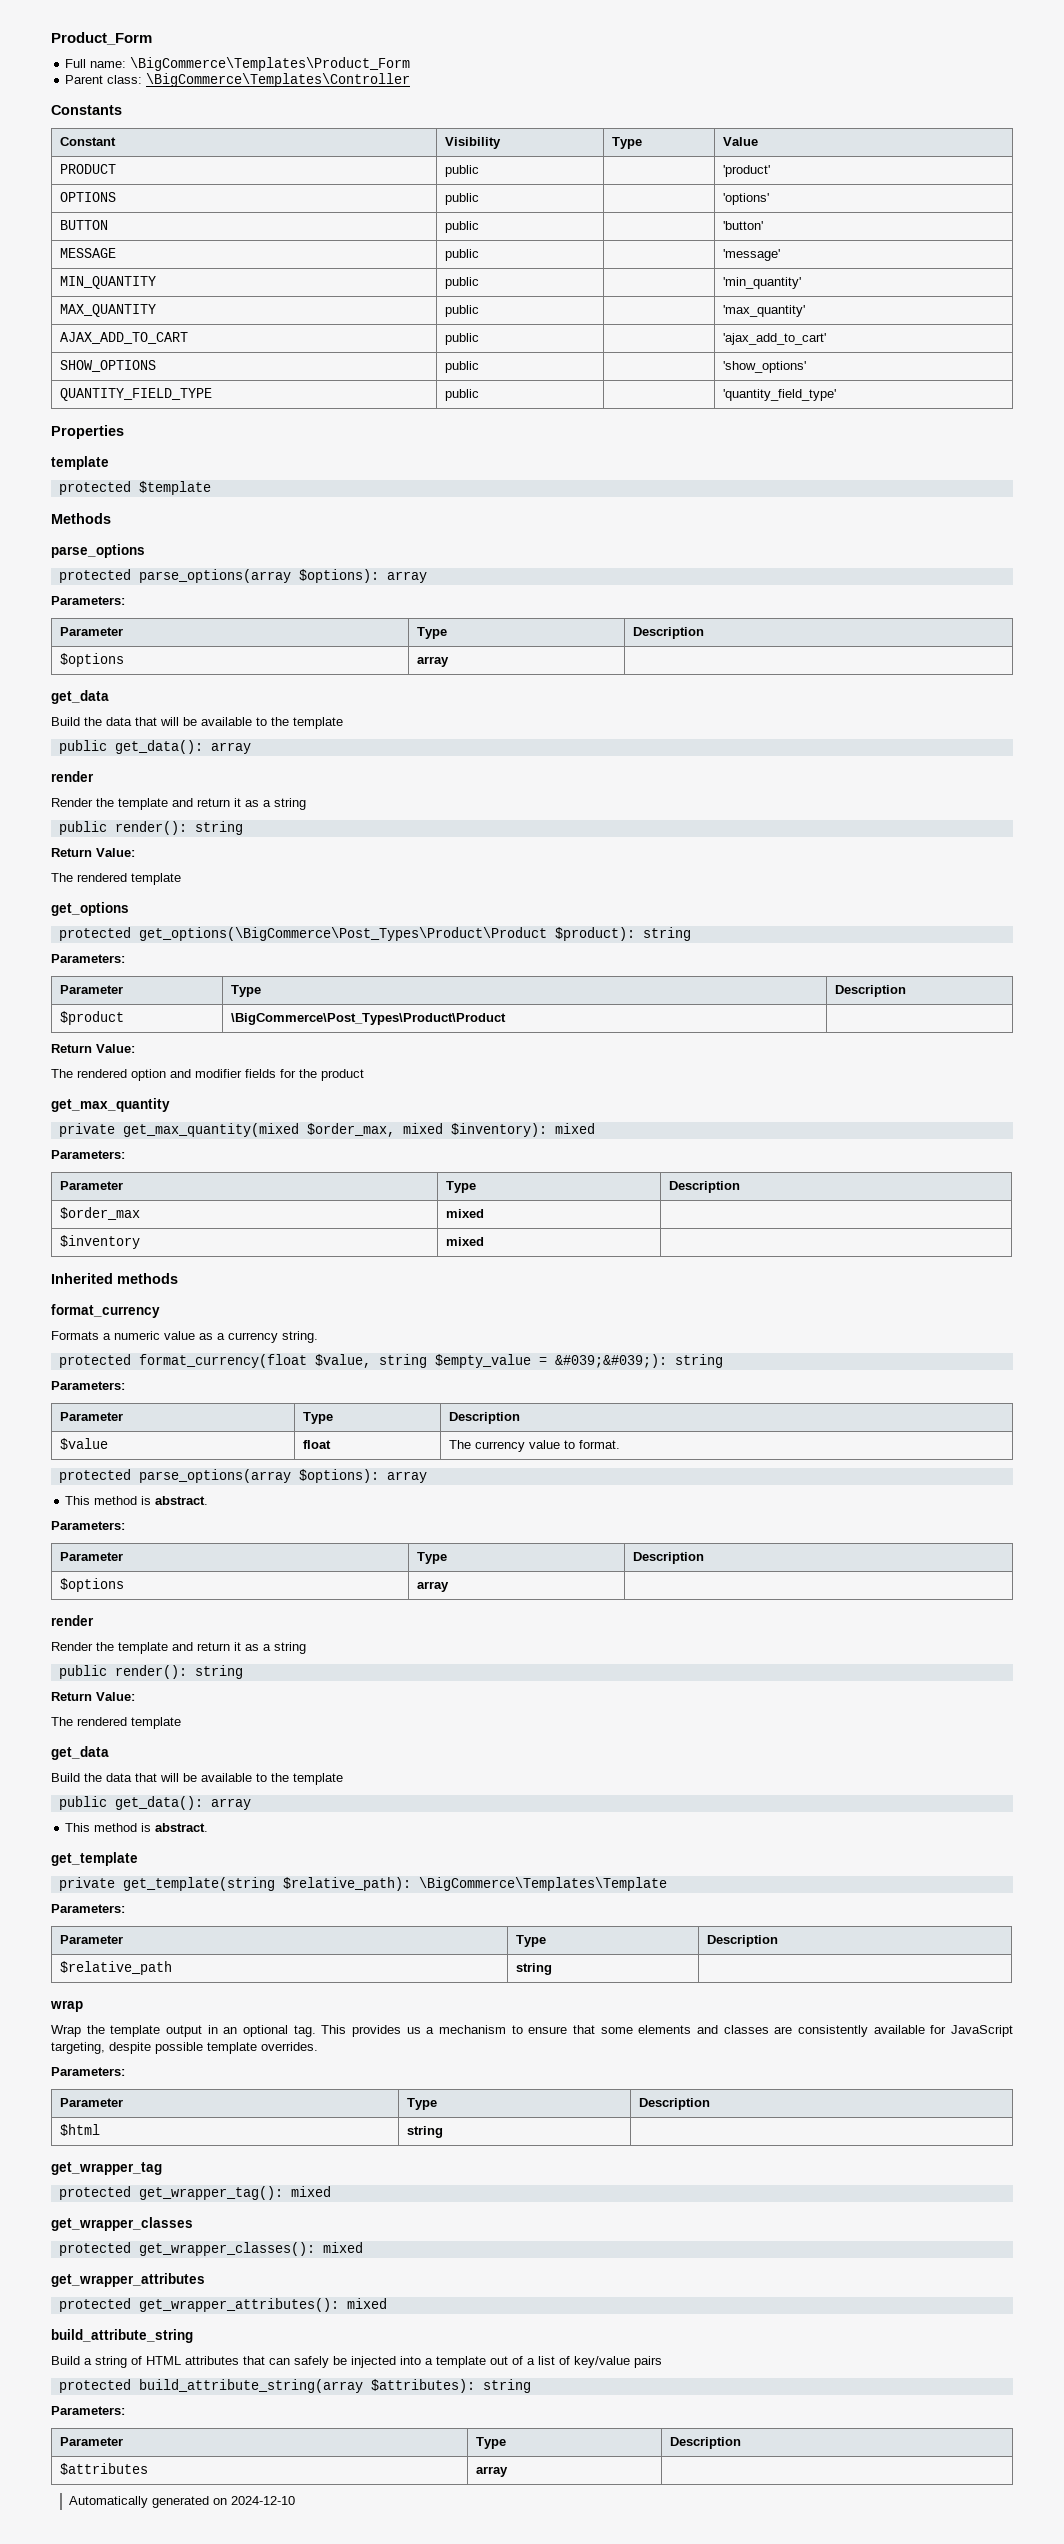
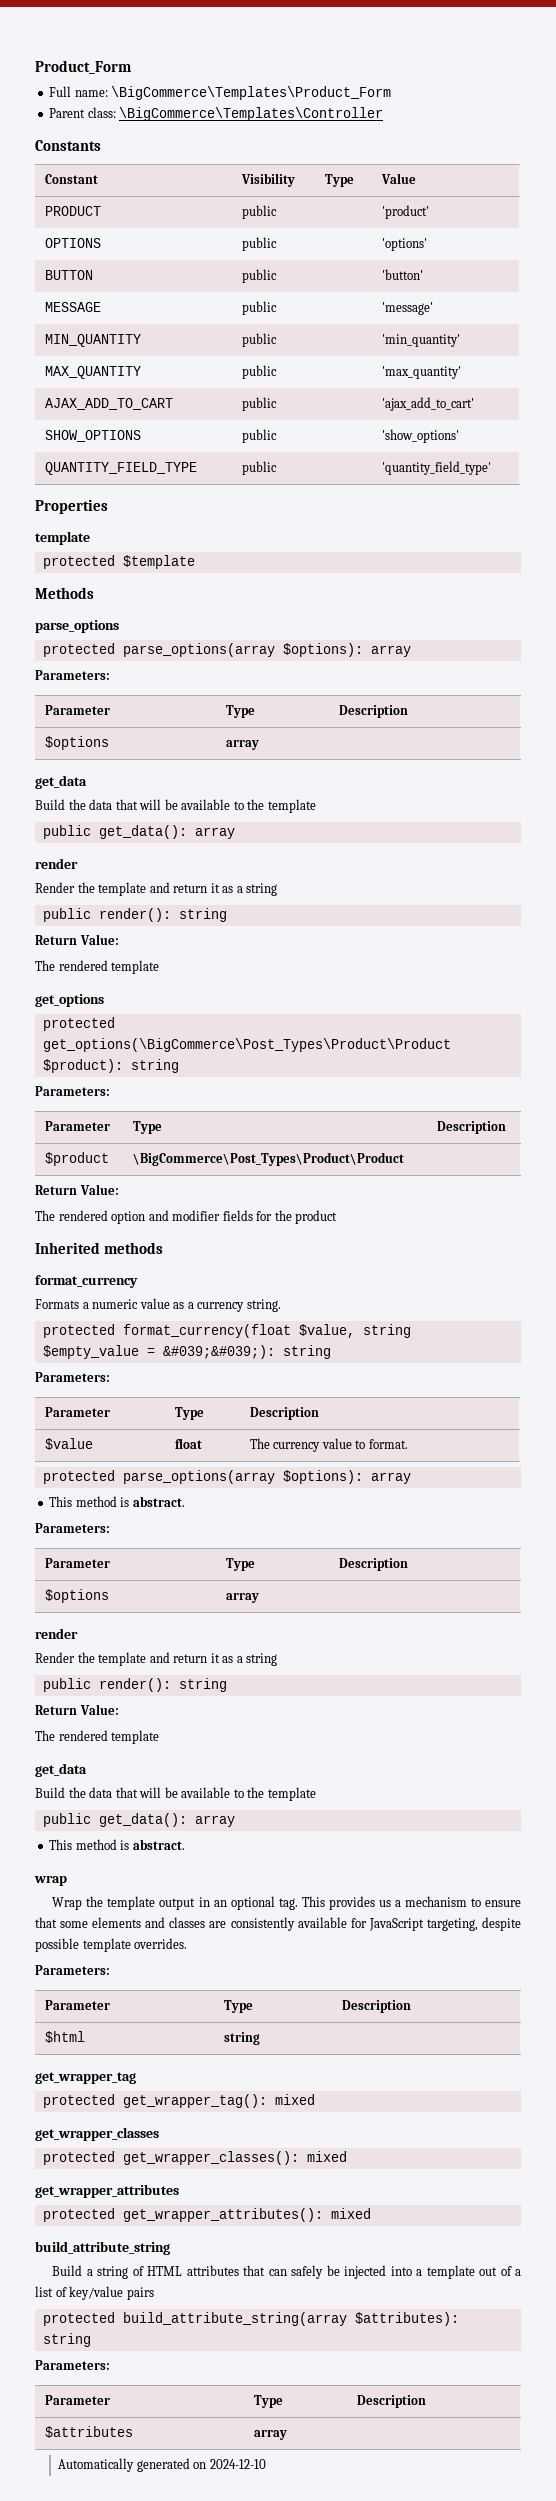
[51,1098,170,1112] [58,1123,595,1137] [51,1150,125,1159] [59,1181,123,1190] [445,1181,476,1193] [668,1181,740,1193] [59,1207,140,1220] [445,1209,484,1218] [59,1235,140,1249] [445,1237,484,1246] // get_max_quantity // private get_max_quantity(mixed $order_max, mixed $inventory): mixed // Parameters: // Parameter | Type | Description // $order_max | mixed | // $inventory | mixed | -> (338, 1217) none
[51,1852,138,1866] [58,1877,667,1891] [51,1904,125,1913] [59,1935,123,1944] [515,1935,546,1947] [706,1935,778,1947] [59,1961,172,1975] [515,1963,552,1975] // get_template // private get_template(string $relative_path): \BigCommerce\Templates\Template // Parameters: // Parameter | Type | Description // $relative_path | string | -> (185, 1844) none

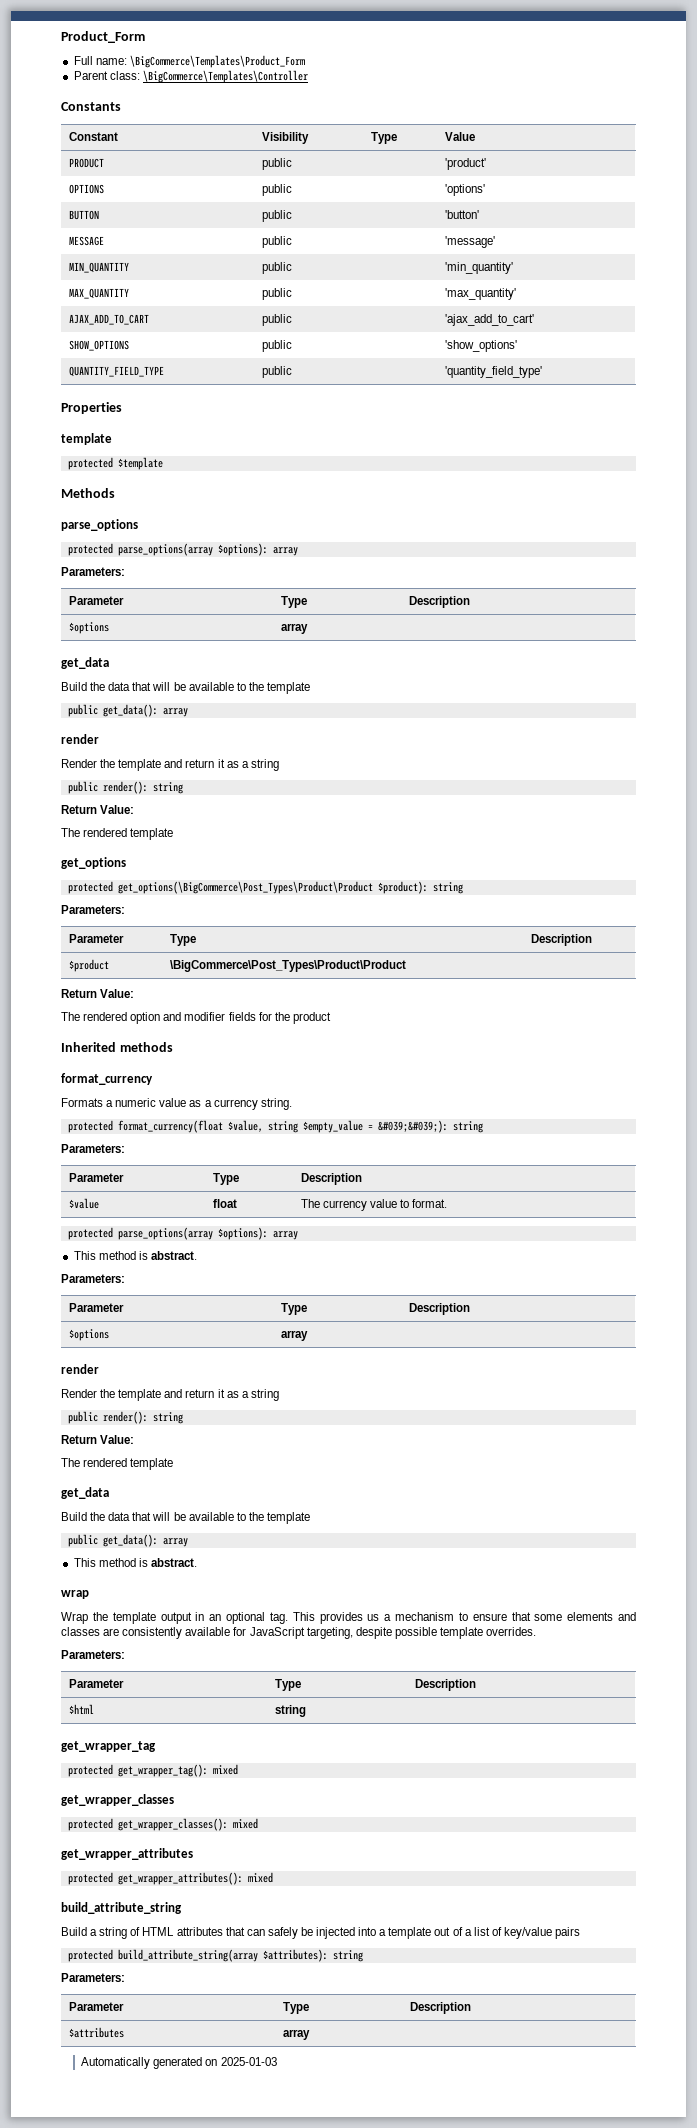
[209,2459,266,2469] 2024-12-10 -> [220,2057,277,2066] 2025-01-03

